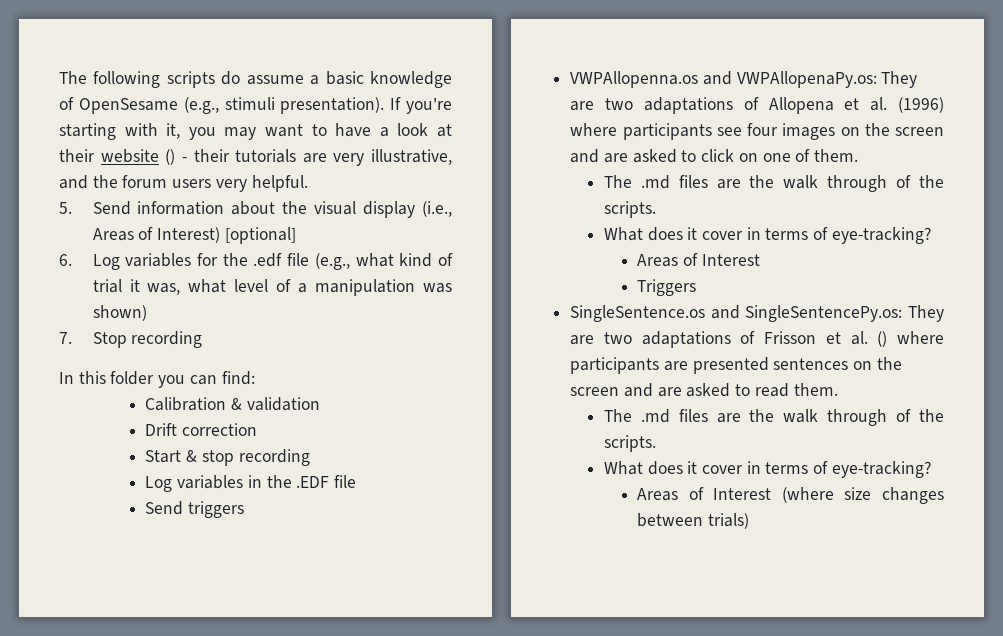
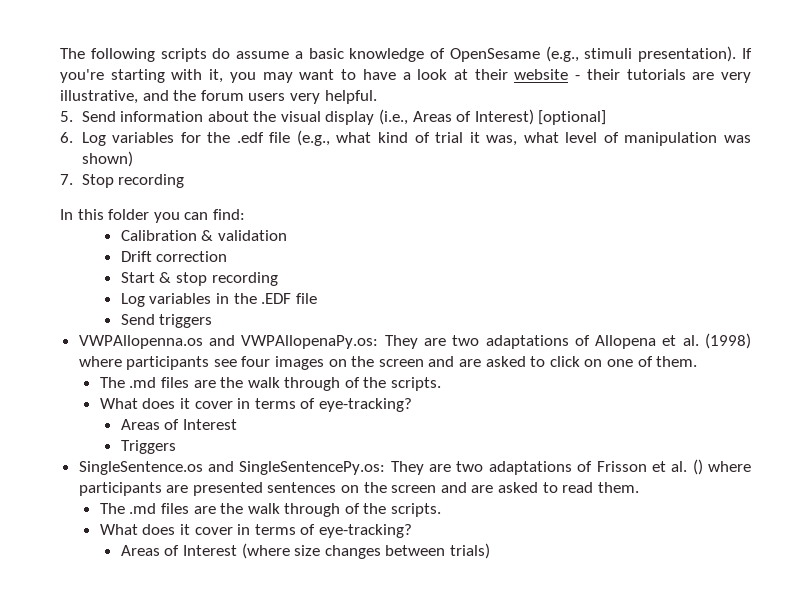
[165,149,176,165] () -> (569, 74) none
[298,283,308,293] a -> (619, 137) none
[898,97,944,113] (1996) -> [704,333,751,349] (1998)

